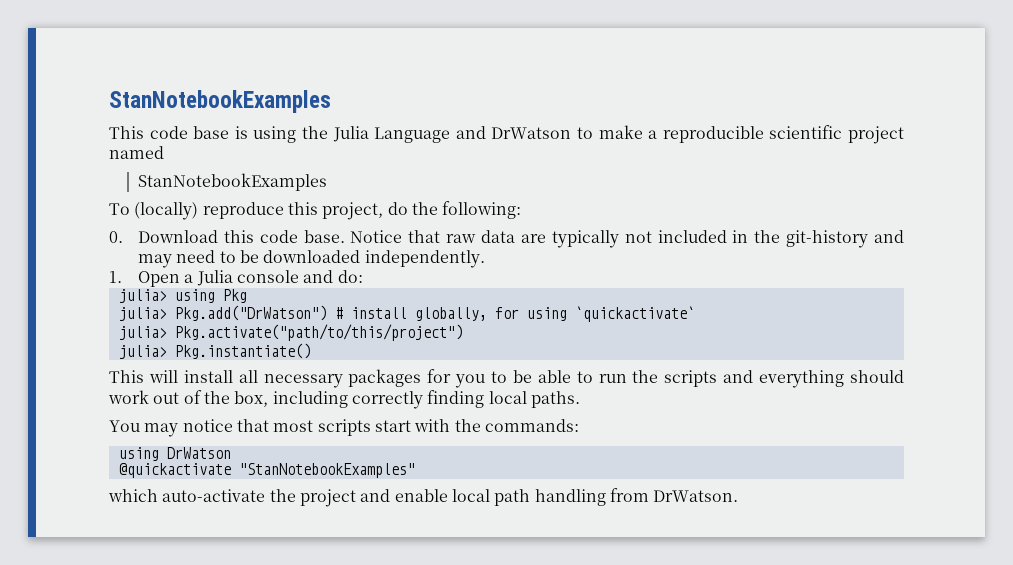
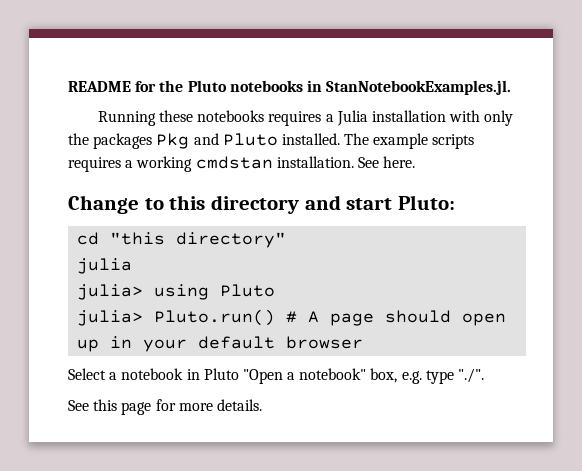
[109,90,331,113] [109,125,905,144] [109,146,164,159] [137,173,327,191] [109,201,522,220] [109,230,904,248] [137,250,485,268] [109,270,363,287] StanNotebookExamples // This code base is using the Julia Language and DrWatson to make a reproducible scientific project named // StanNotebookExamples // To (locally) reproduce this project, do the following: // 0. Download this code base. Notice that raw data are typically not included in the git-history and may need to be downloaded independently. // 1. Open a Julia console and do: -> [68,80,512,95] [97,110,514,126] [68,133,475,149] [68,156,416,172] [68,195,456,214] [77,232,287,248] [77,258,133,274] README for the Pluto notebooks in StanNotebookExamples.jl. // Running these notebooks requires a Julia installation with only the packages Pkg and Pluto installed. The example scripts requires a working cmdstan installation. See here. // Change to this directory and start Pluto: // cd "this directory" // julia
[222,289,247,303] [118,305,695,322] [118,324,463,341] [118,343,311,359] [109,369,904,388] [108,390,580,409] [109,419,579,437] [118,447,231,461] [118,463,415,478] [108,488,739,507] Pkg // julia> Pkg.add("DrWatson") # install globally, for using `quickactivate` // julia> Pkg.activate("path/to/this/project") // julia> Pkg.instantiate() // This will install all necessary packages for you to be able to run the scripts and everything should work out of the box, including correctly finding local paths. // You may notice that most scripts start with the commands: // using DrWatson // @quickactivate "StanNotebookExamples" // which auto-activate the project and enable local path handling from DrWatson. -> [220,284,276,297] [77,309,507,326] [77,336,364,352] [68,368,485,384] [68,399,262,415] Pluto // julia> Pluto.run() # A page should open up in your default browser // Select a notebook in Pluto "Open a notebook" box, e.g. type "./". // See this page for more details.

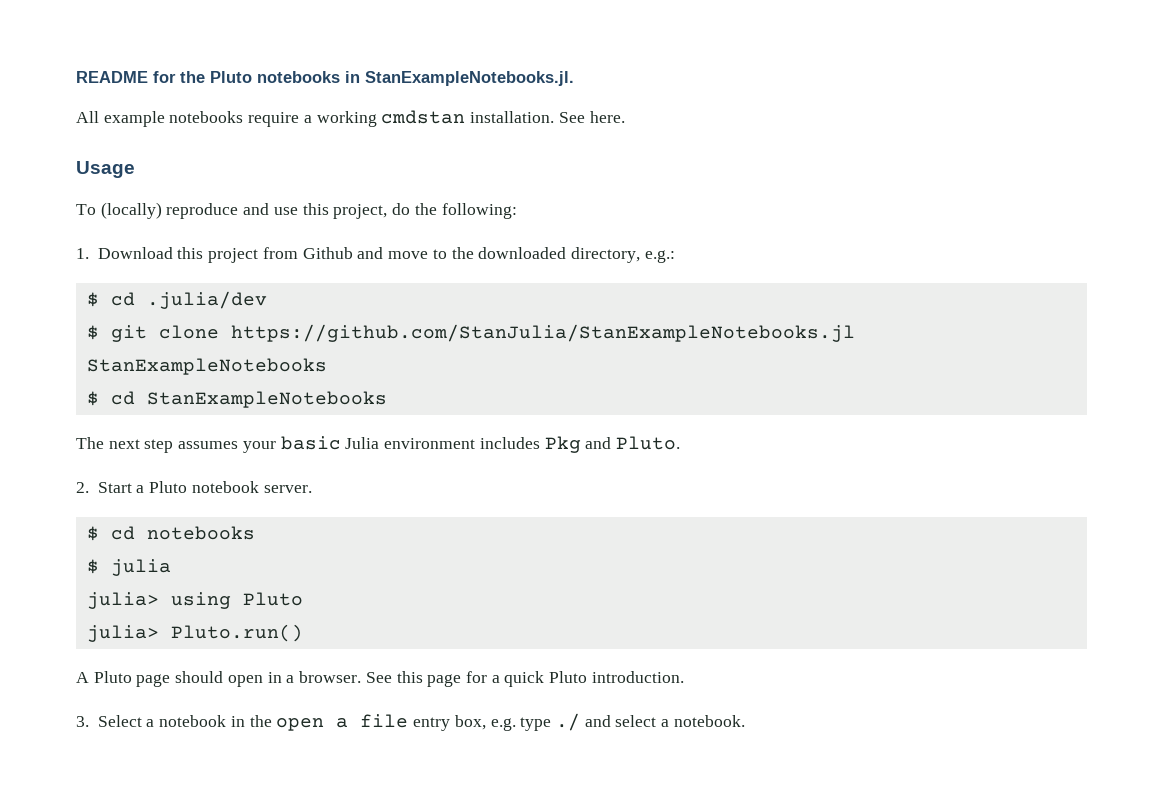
[326,80,512,95] [97,110,514,126] [68,133,475,149] [68,157,121,172] StanNotebookExamples.jl. // Running these notebooks requires a Julia installation with only the packages Pkg and Pluto installed. The example scripts requires -> [365,71,574,86] [76,111,300,127] StanExampleNotebooks.jl. // All example notebooks require
[68,195,456,214] [77,232,287,248] Change to this directory and start Pluto: // cd "this directory" // -> [76,161,135,178] [76,202,517,219] [76,247,675,263] [86,291,267,309] [86,324,855,342] [86,358,327,375] [86,391,387,408] [76,436,680,453] [76,481,312,493] [86,526,255,541] [86,559,99,574] Usage // To (locally) reproduce and use this project, do the following: // 1. Download this project from Github and move to the downloaded directory, e.g.: // $ cd .julia/dev // $ git clone https://github.com/StanJulia/StanExampleNotebooks.jl StanExampleNotebooks // $ cd StanExampleNotebooks // The next step assumes your basic Julia environment includes Pkg and Pluto. // 2. Start a Pluto notebook server. // $ cd notebooks // $
[286,311,320,323] # A -> [76,671,132,683] // A Pluto
[77,336,364,352] [68,368,485,384] [68,399,262,415] up in your default browser // Select a notebook in Pluto "Open a notebook" box, e.g. type "./". // See this page for more details. -> [267,671,684,687] [76,713,745,731] in a browser. See this page for a quick Pluto introduction. // 3. Select a notebook in the open a file entry box, e.g. type ./ and select a notebook.

